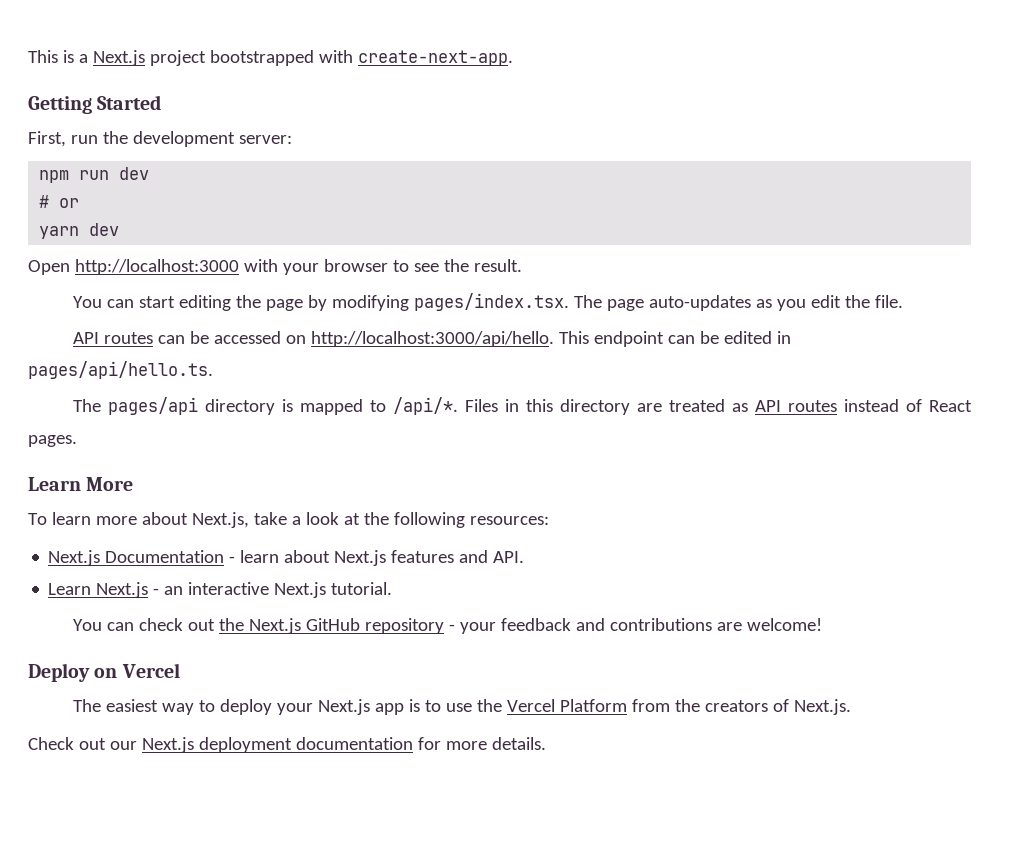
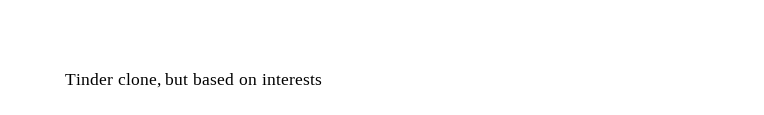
[28,50,513,66] [28,95,162,114] [28,131,292,147] [39,167,150,183] [39,195,80,208] [39,223,120,239] [28,259,522,275] [73,293,904,311] [73,331,792,347] [28,361,213,379] [73,397,972,415] [28,435,77,447] [28,477,134,491] [28,512,549,528] [48,550,525,566] [48,582,393,598] [73,618,823,634] [28,663,180,682] [73,699,852,715] [28,737,546,753] This is a Next.js project bootstrapped with create-next-app. // Getting Started // First, run the development server: // npm run dev // # or // yarn dev // Open http://localhost:3000 with your browser to see the result. // You can start editing the page by modifying pages/index.tsx. The page auto-updates as you edit the file. // API routes can be accessed on http://localhost:3000/api/hello. This endpoint can be edited in pages/api/hello.ts. // The pages/api directory is mapped to /api/*. Files in this directory are treated as API routes instead of React pages. // Learn More // To learn more about Next.js, take a look at the following resources: // Next.js Documentation - learn about Next.js features and API. // Learn Next.js - an interactive Next.js tutorial. // You can check out the Next.js GitHub repository - your feedback and contributions are welcome! // Deploy on Vercel // The easiest way to deploy your Next.js app is to use the Vercel Platform from the creators of Next.js. // Check out our Next.js deployment documentation for more details. -> [65,73,322,88] Tinder clone, but based on interests

